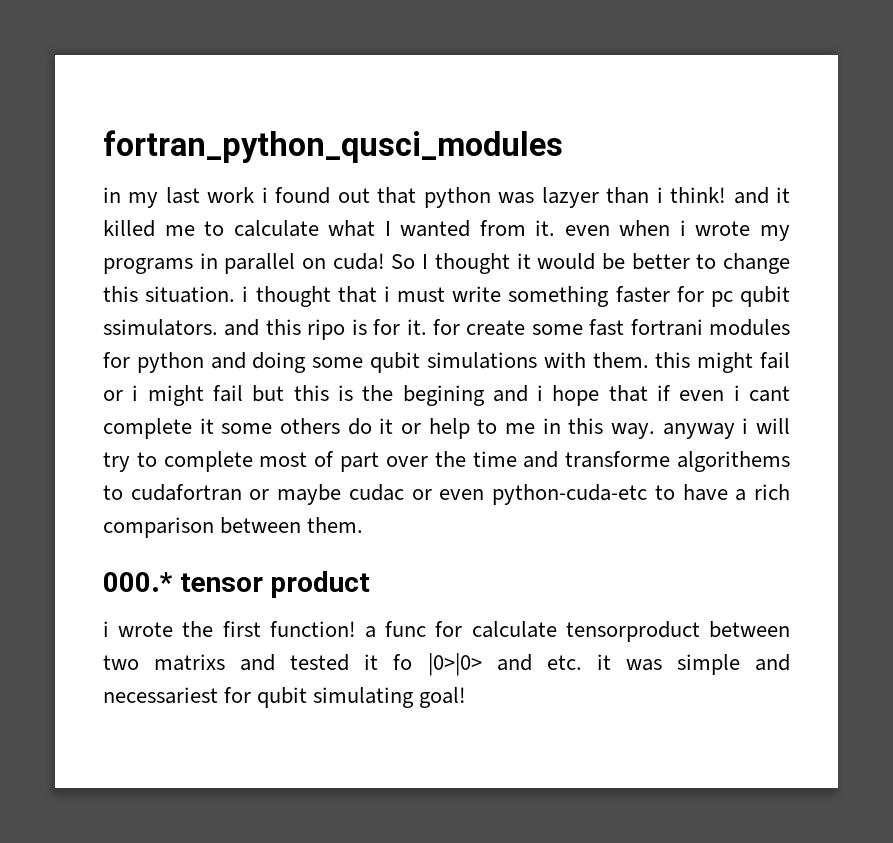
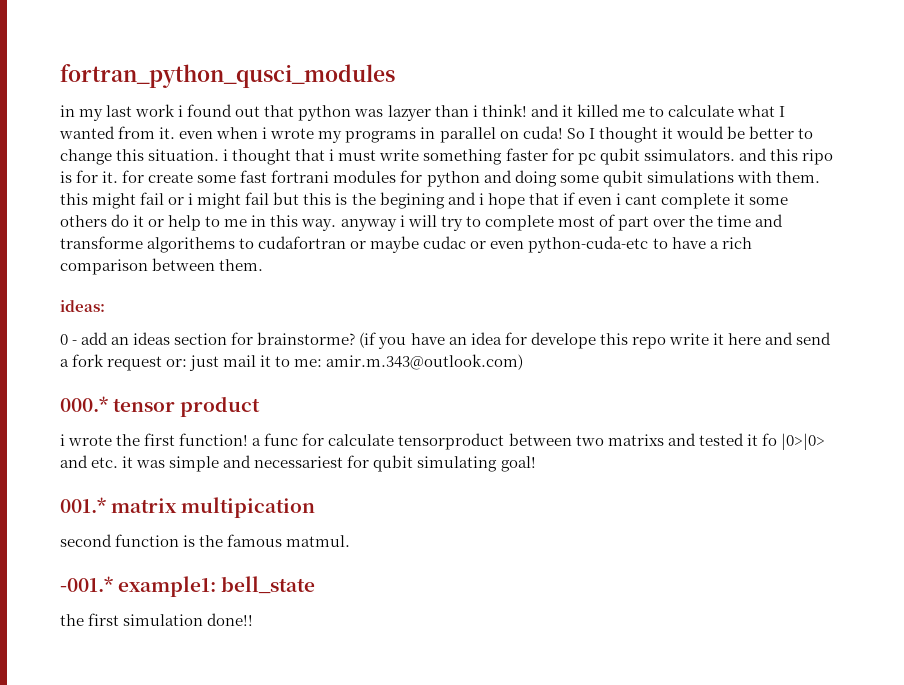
(364, 525) none -> [60,300,105,312] [60,332,832,349] [60,354,524,371] // ideas: // 0 - add an ideas section for brainstorme? (if you have an idea for develope this repo write it here and send a fork request or: just mail it to me: amir.m.343@outlook.com)
(467, 697) none -> [60,497,316,518] [60,534,351,547] [60,576,316,597] [60,613,254,626] // 001.* matrix multipication // second function is the famous matmul. // -001.* example1: bell_state // the first simulation done!!

